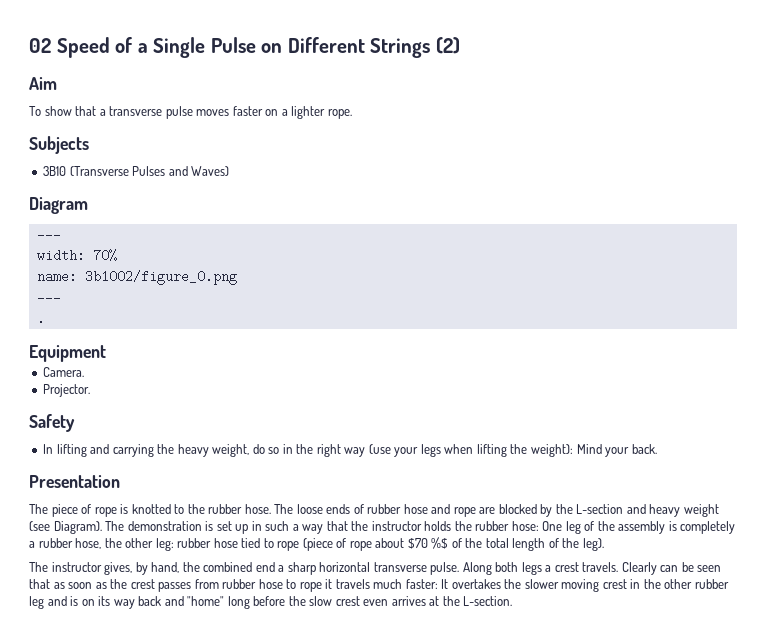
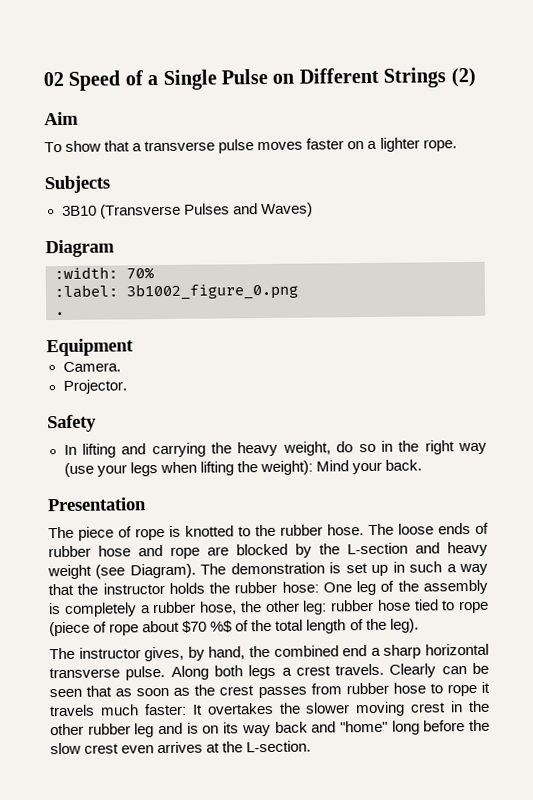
[36,228,61,241] [36,249,85,262] --- // width: -> [54,266,118,280] :width:
[36,270,237,285] [36,291,61,304] name: 3b1002/figure_0.png // --- -> [54,282,299,301] :label: 3b1002_figure_0.png

